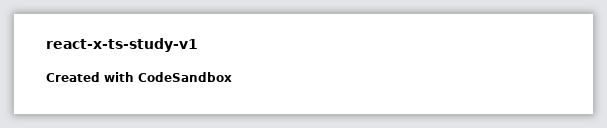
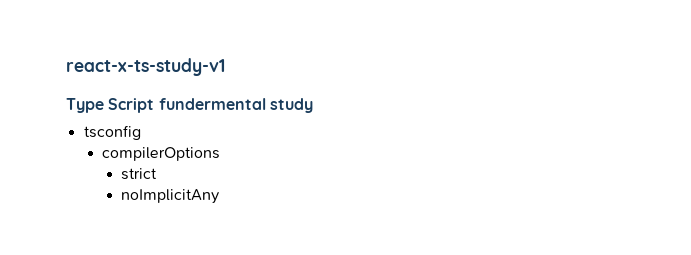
[46,72,232,82] Created with CodeSandbox -> [66,98,313,113] [83,125,141,140] [102,147,221,161] [121,168,158,180] [121,189,220,204] Type Script fundermental study // tsconfig // compilerOptions // strict // noImplicitAny

